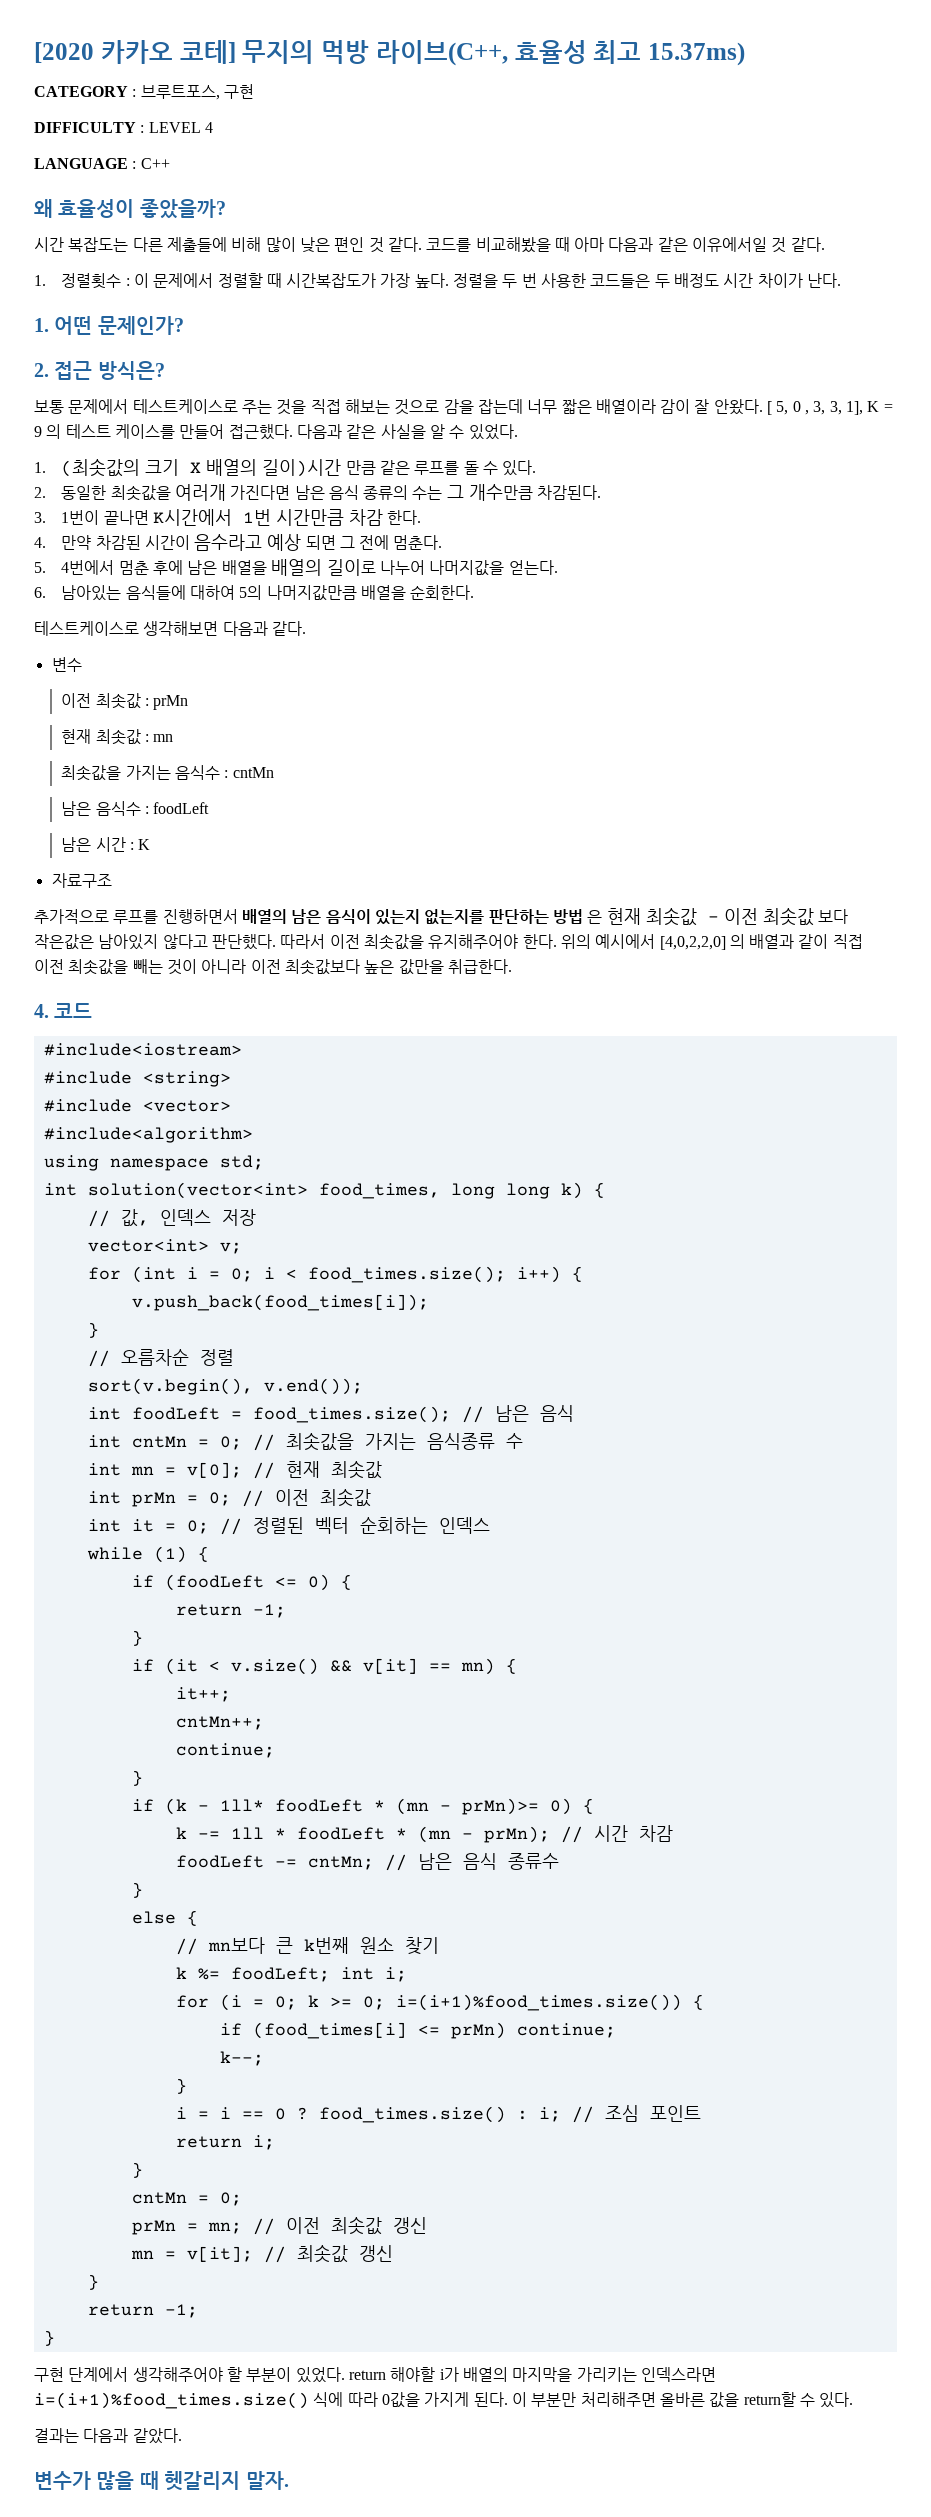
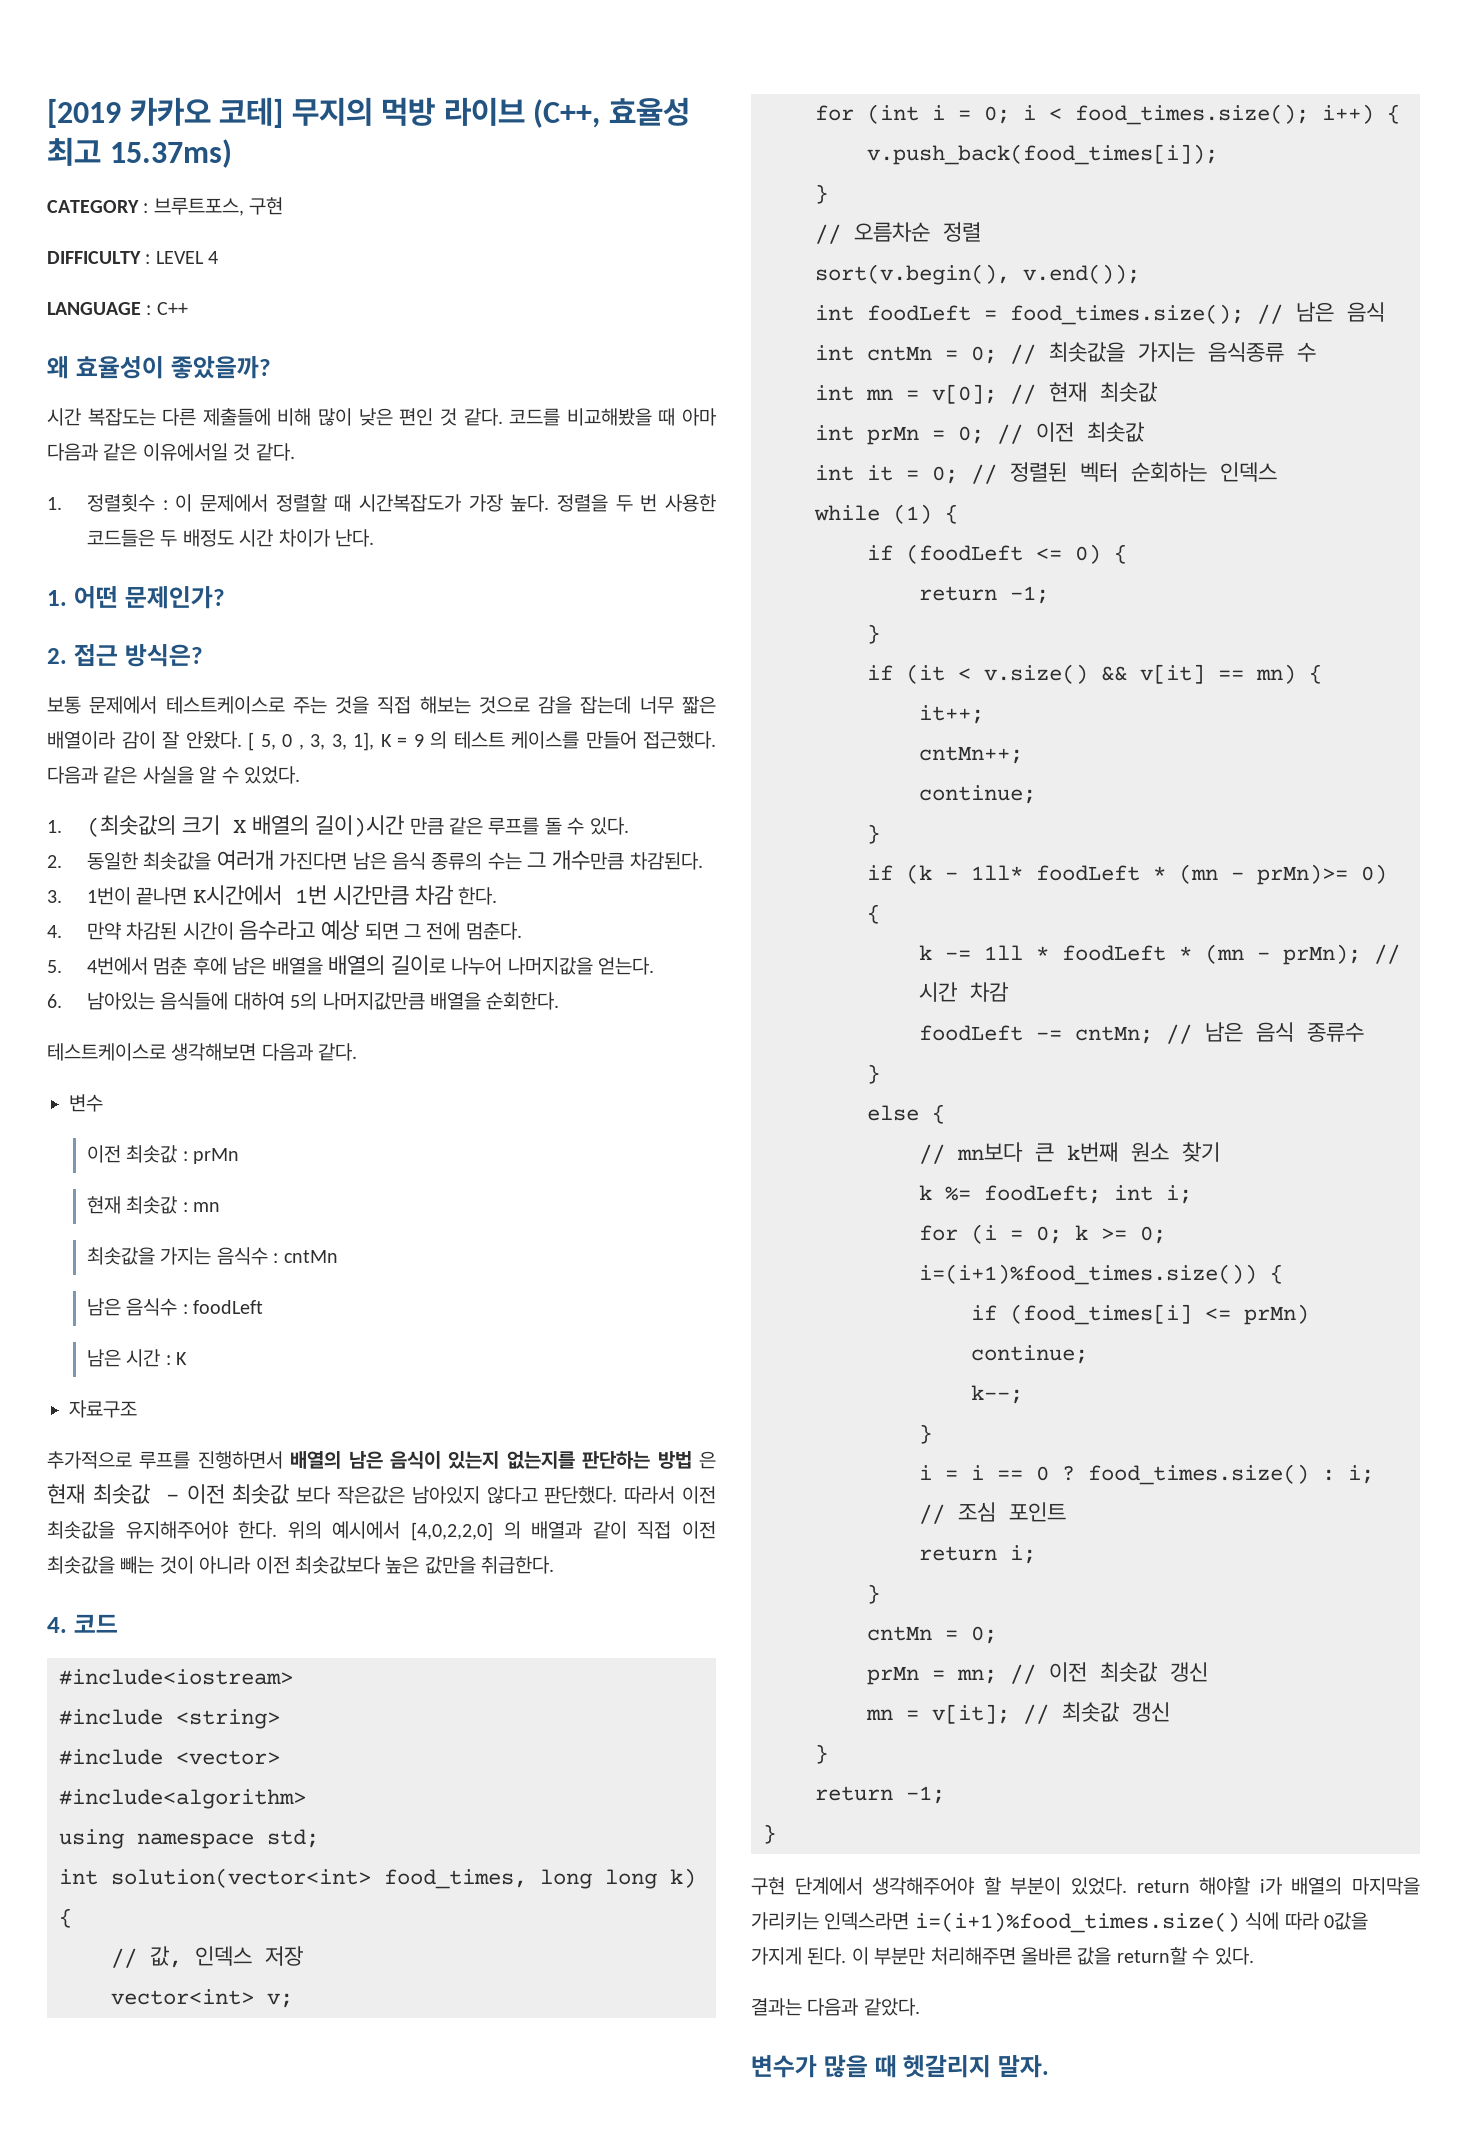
[34,42,94,63] [2020 -> [47,98,121,128] [2019
[375,40,508,66] 라이브(C++, -> [443,97,601,128] 라이브 (C++,

